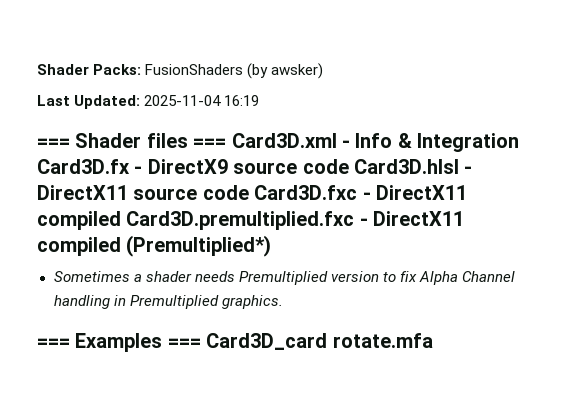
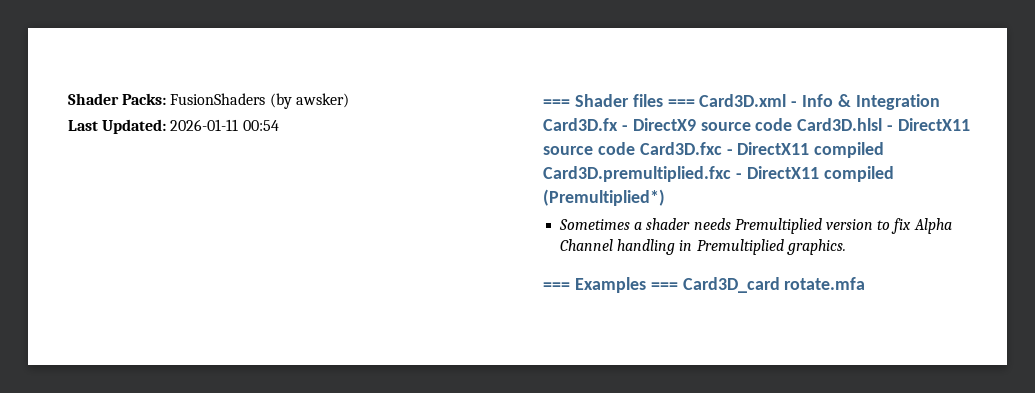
[144,95,260,106] 2025-11-04 16:19 -> [170,119,279,131] 2026-01-11 00:54

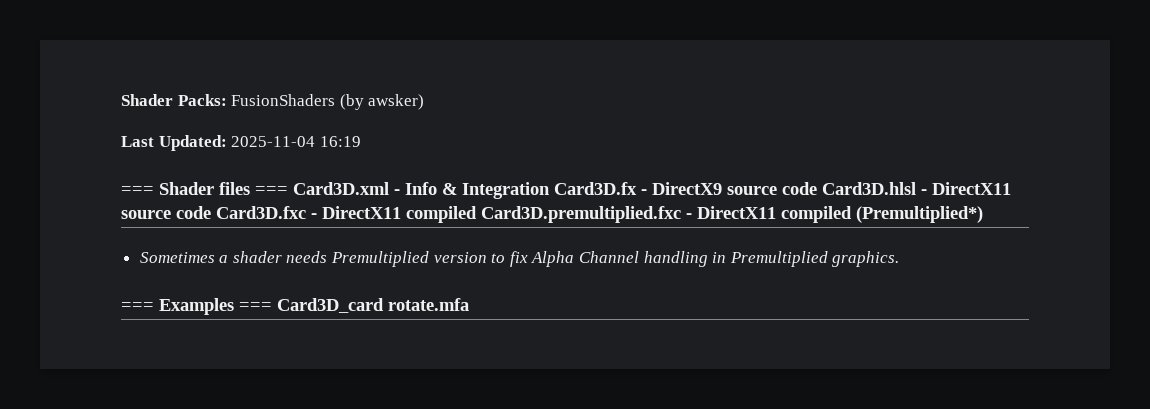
[170,119,279,131] 2026-01-11 00:54 -> [231,136,361,147] 2025-11-04 16:19

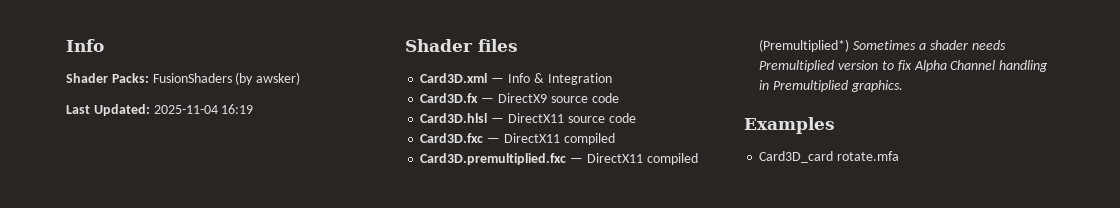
(121, 100) none -> [66,39,104,52] Info //
[121,186,154,195] === -> (254, 109) none
[255,182,400,195] === Card3D.xml - -> [420,73,505,83] // Card3D.xml —
[554,182,647,195] Card3D.fx - -> [420,93,495,103] // Card3D.fx —
[822,182,927,195] Card3D.hlsl - -> [420,113,505,123] // Card3D.hlsl —
[216,206,692,223] Card3D.fxc - DirectX11 compiled Card3D.premultiplied.fxc - -> [420,133,615,145] [420,153,584,165] // Card3D.fxc — DirectX11 compiled // Card3D.premultiplied.fxc —
(983, 214) // -> (850, 45) none
[121,302,154,311] === -> (903, 86) none
[239,302,272,311] === -> (835, 125) //

